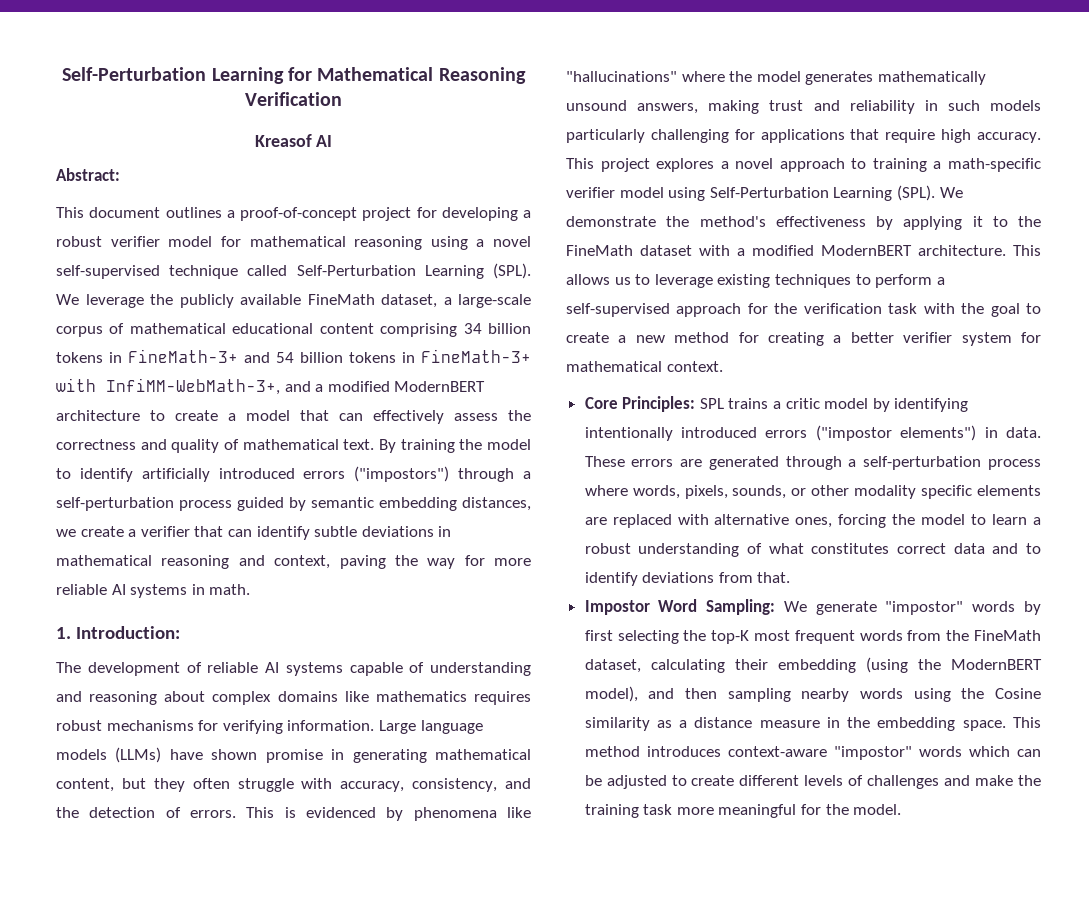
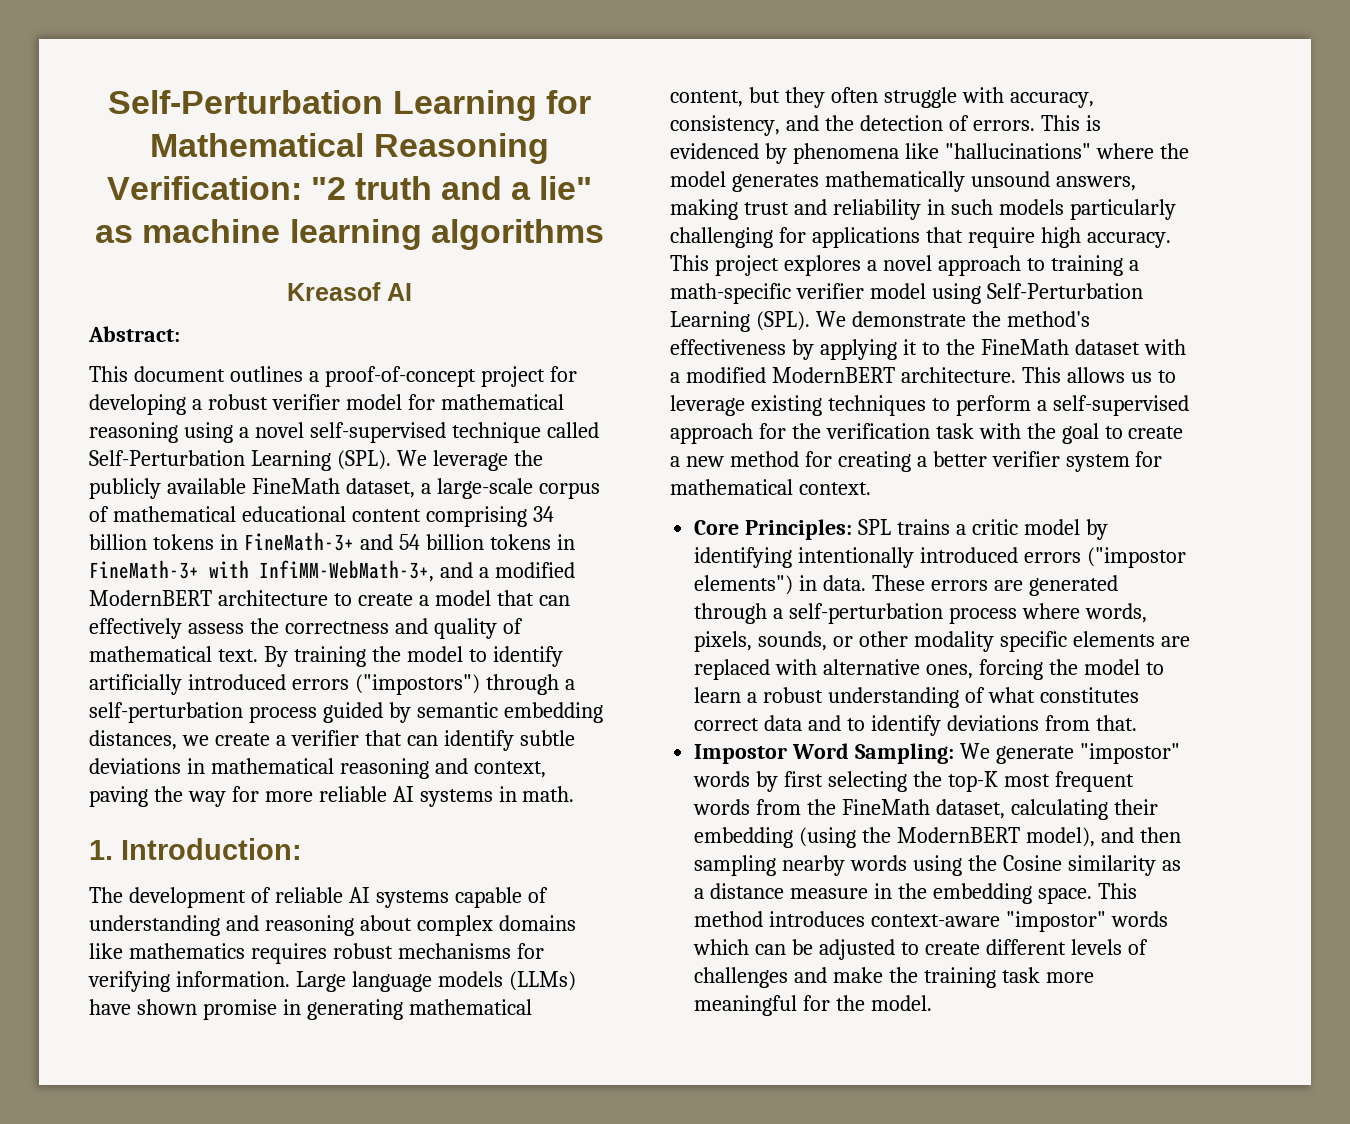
[245,92,342,106] Verification -> [106,176,593,200] [95,219,604,250] Verification: "2 truth and a lie" as machine learning algorithms

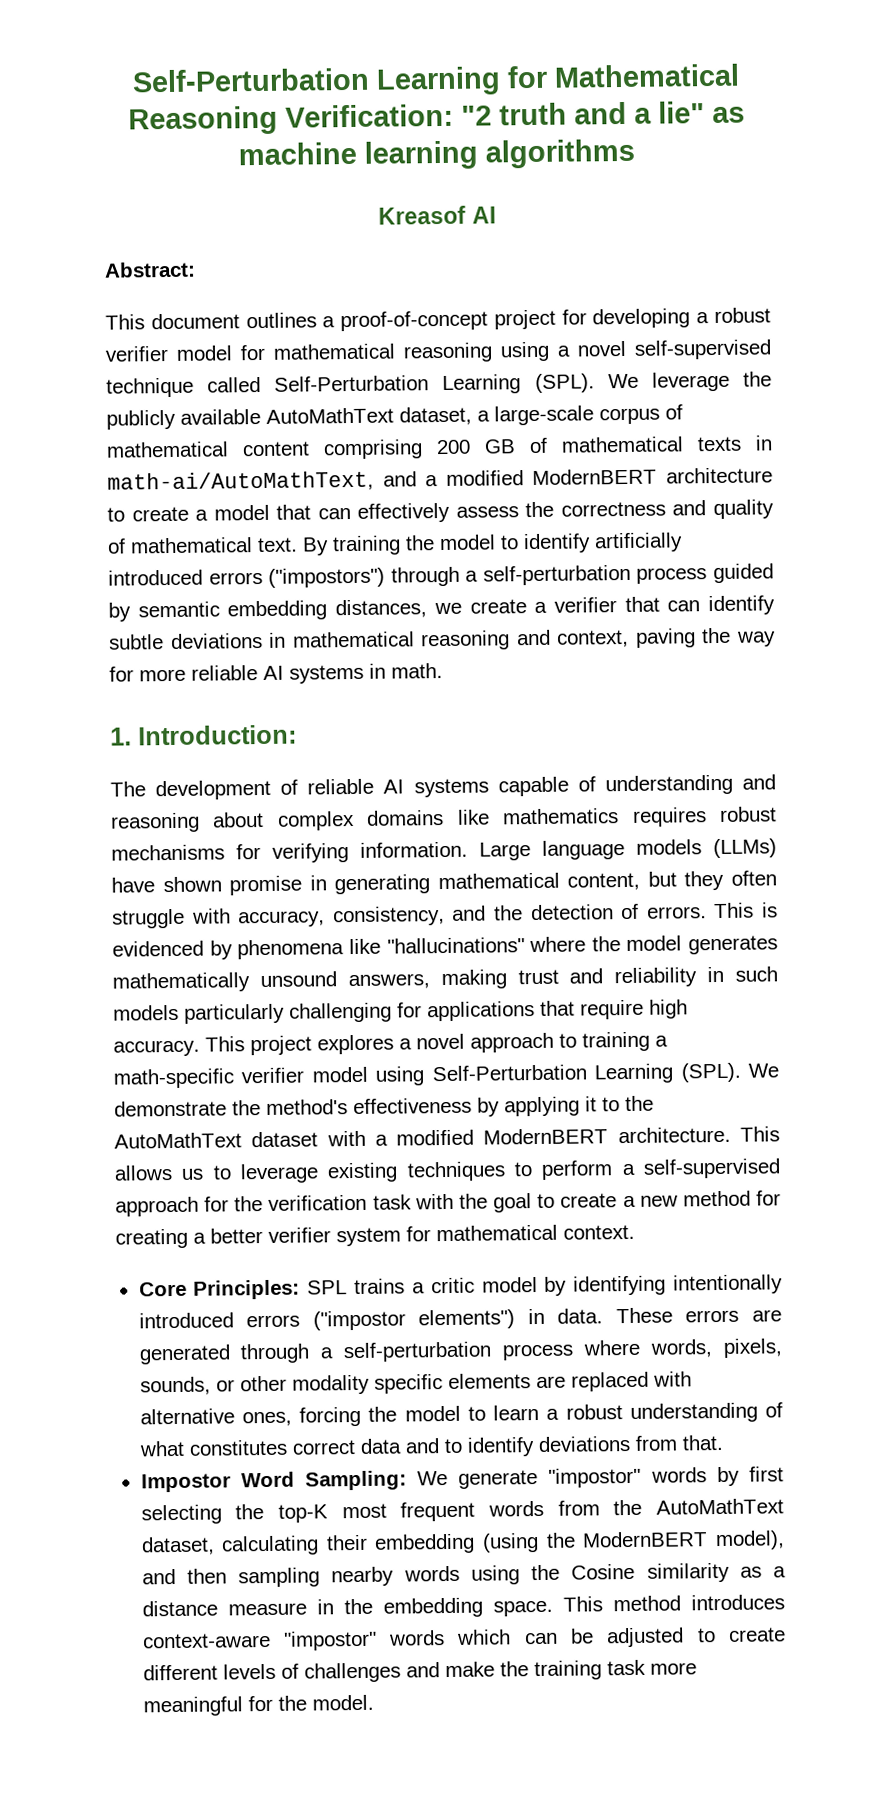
[251,478,340,494] FineMath -> [266,407,394,424] AutoMathText
[241,506,346,522] educational -> (229, 449) none
[532,506,554,522] [89,532,575,551] [89,560,434,582] 34 billion tokens in FineMath-3+ and 54 billion tokens in FineMath-3+ with InfiMM-WebMath-3+, -> [436,435,773,455] [107,470,374,493] 200 GB of mathematical texts in math-ai/AutoMathText,
[980,339,1069,355] FineMath -> [114,1132,242,1149] AutoMathText
[842,799,931,815] FineMath -> [655,1498,784,1515] AutoMathText

